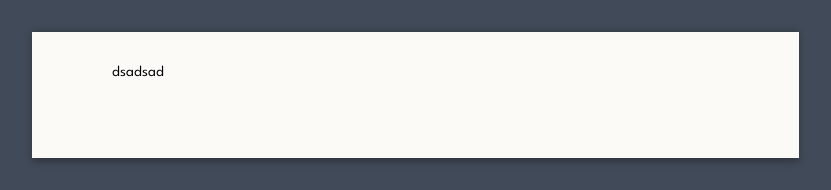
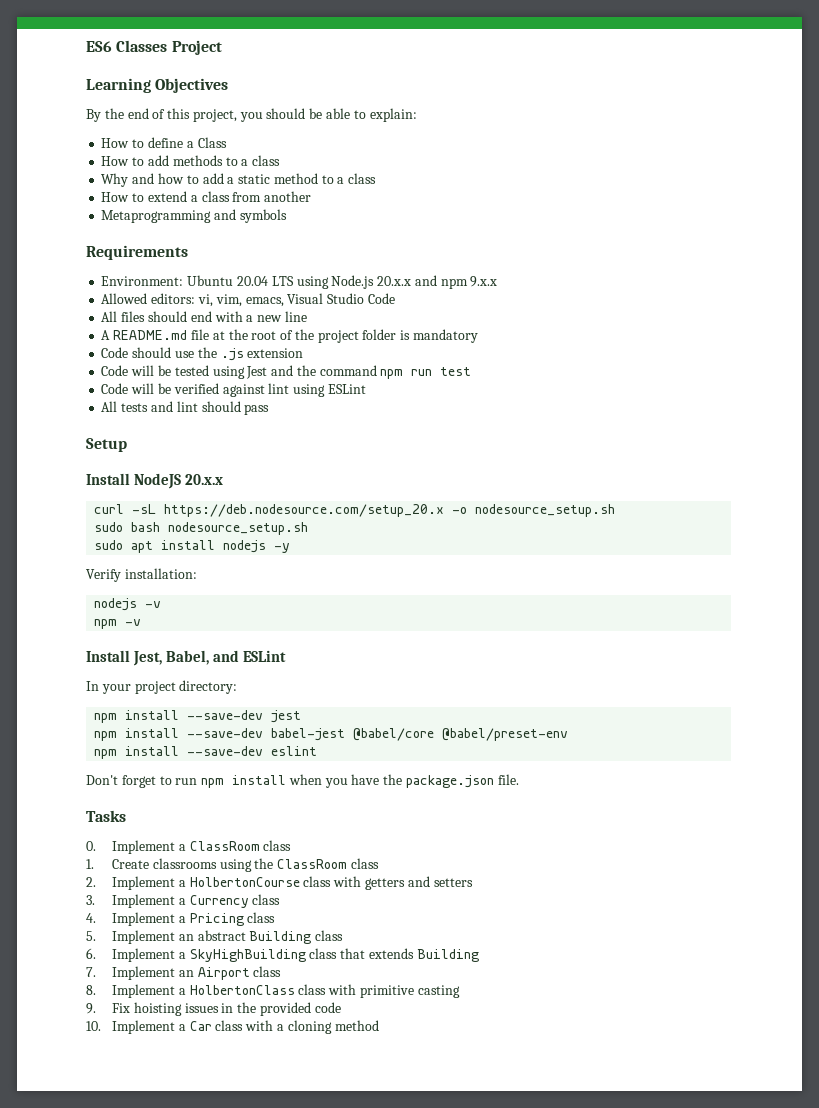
[112,65,164,77] dsadsad -> [86,40,222,55] [86,78,229,93] [86,108,417,122] [101,137,227,148] [101,155,281,166] [101,173,377,187] [101,191,312,202] [101,209,287,223] [86,245,188,260] [101,275,498,289] [101,293,395,307] [101,311,307,322] [101,329,478,343] [101,347,304,361] [101,365,472,379] [101,383,366,397] [101,401,270,415] [86,438,127,452] [86,473,223,489] [94,504,616,517] [94,522,309,535] [94,540,291,553] [86,568,197,582] [94,598,162,611] [94,619,142,629] [86,650,286,666] [86,680,238,694] [94,710,302,723] [94,728,569,741] [94,746,318,759] [86,774,519,788] [86,810,126,822] [86,840,292,854] [86,858,380,872] [86,876,473,890] [86,894,281,908] [86,912,276,926] [86,930,344,944] [86,948,479,962] [86,966,282,980] [86,984,460,998] [86,1002,341,1016] [86,1020,379,1034] ES6 Classes Project // Learning Objectives // By the end of this project, you should be able to explain: // How to define a Class // How to add methods to a class // Why and how to add a static method to a class // How to extend a class from another // Metaprogramming and symbols // Requirements // Environment: Ubuntu 20.04 LTS using Node.js 20.x.x and npm 9.x.x // Allowed editors: vi, vim, emacs, Visual Studio Code // All files should end with a new line // A README.md file at the root of the project folder is mandatory // Code should use the .js extension // Code will be tested using Jest and the command npm run test // Code will be verified against lint using ESLint // All tests and lint should pass // Setup // Install NodeJS 20.x.x // curl -sL https://deb.nodesource.com/setup_20.x -o nodesource_setup.sh // sudo bash nodesource_setup.sh // sudo apt install nodejs -y // Verify installation: // nodejs -v // npm -v // Install Jest, Babel, and ESLint // In your project directory: // npm install --save-dev jest // npm install --save-dev babel-jest @babel/core @babel/preset-env // npm install --save-dev eslint // Don't forget to run npm install when you have the package.json file. // Tasks // 0. Implement a ClassRoom class // 1. Create classrooms using the ClassRoom class // 2. Implement a HolbertonCourse class with getters and setters // 3. Implement a Currency class // 4. Implement a Pricing class // 5. Implement an abstract Building class // 6. Implement a SkyHighBuilding class that extends Building // 7. Implement an Airport class // 8. Implement a HolbertonClass class with primitive casting // 9. Fix hoisting issues in the provided code // 10. Implement a Car class with a cloning method

